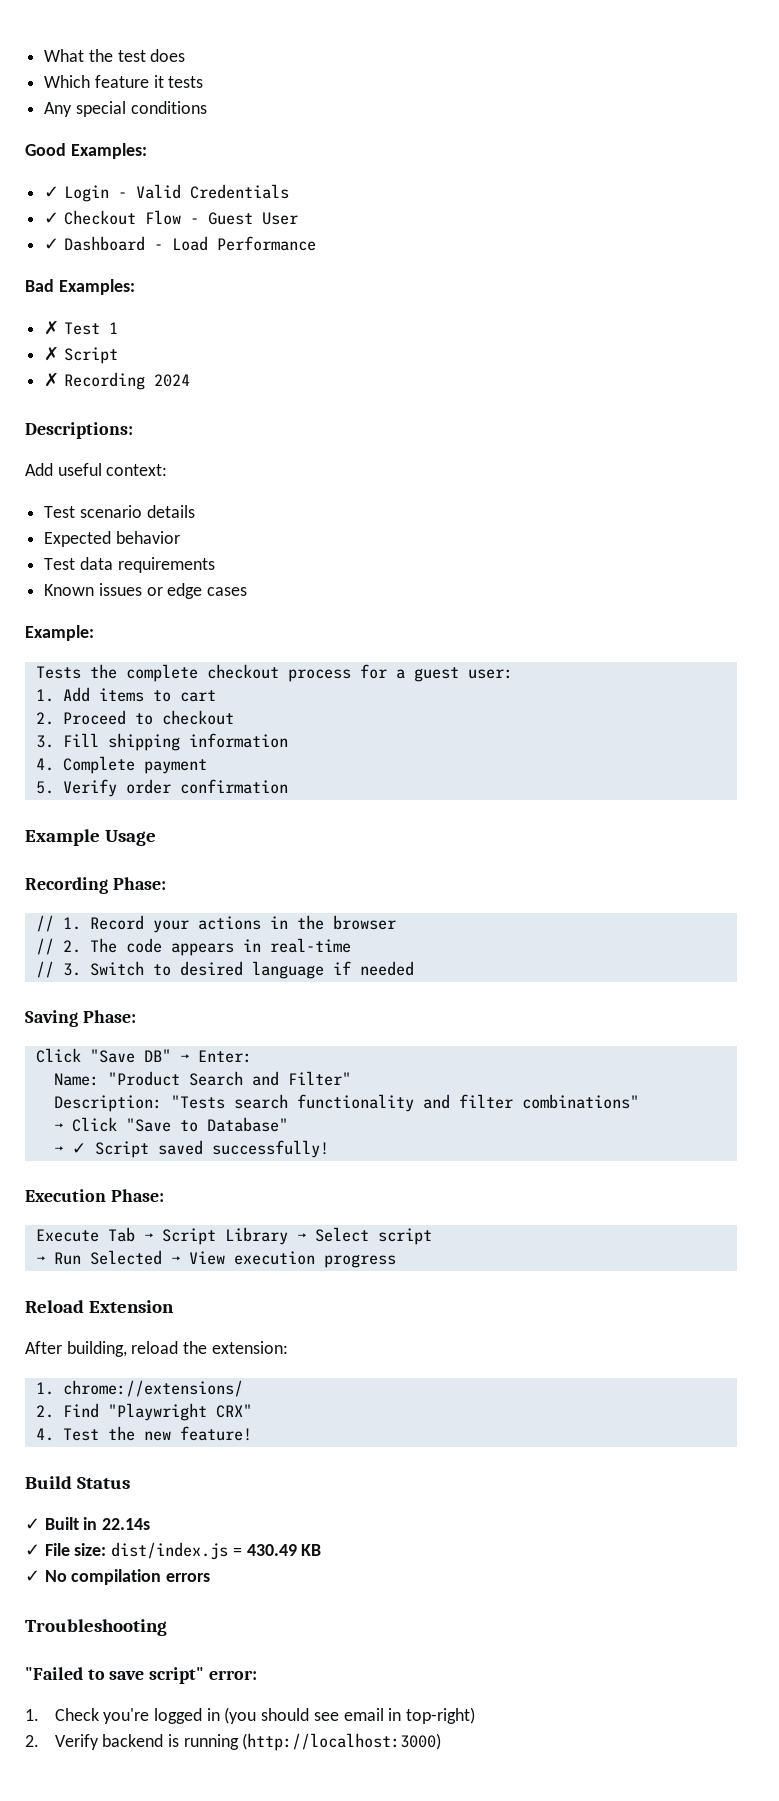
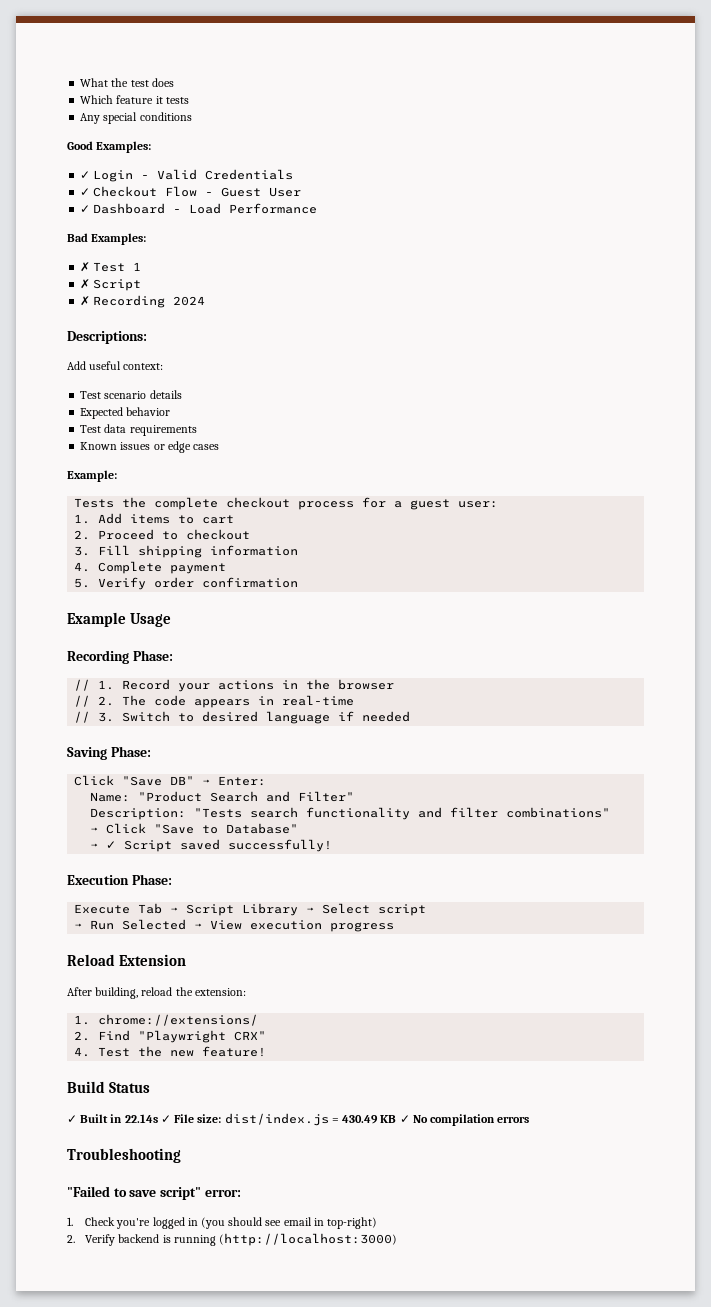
(151, 1524) // -> (158, 1118) none
(322, 1550) // -> (397, 1119) none

